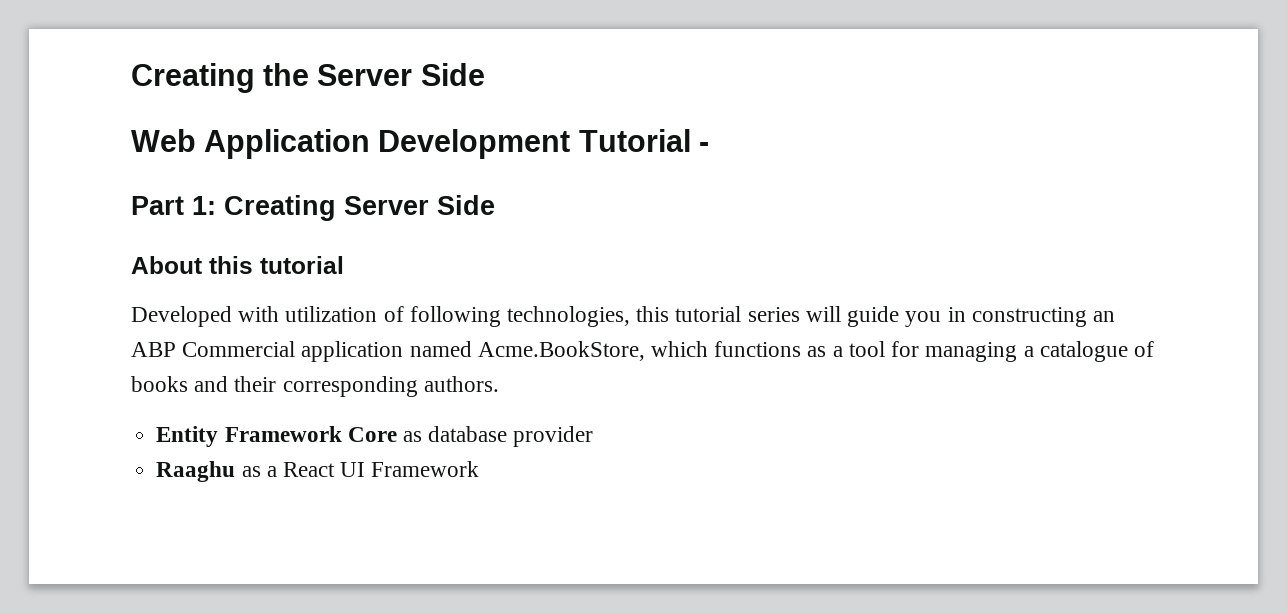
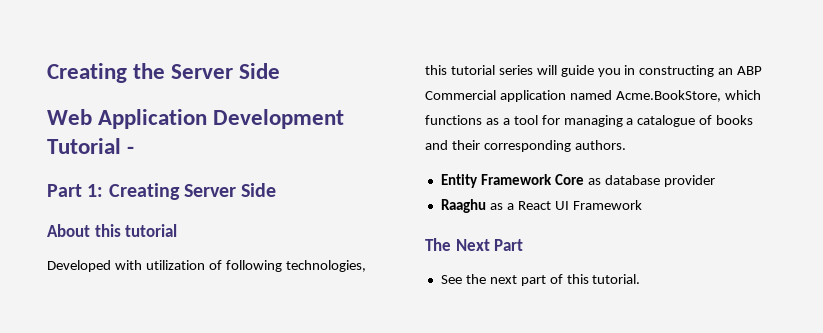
(480, 469) none -> [425,238,524,251] [440,274,641,286] // The Next Part // See the next part of this tutorial.

